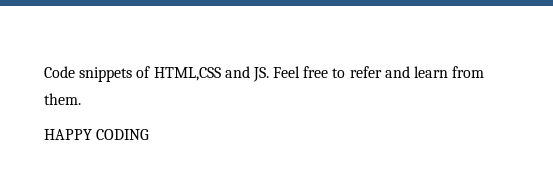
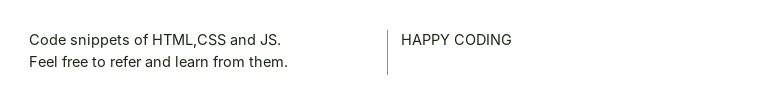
(269, 74) none -> (281, 40) //

